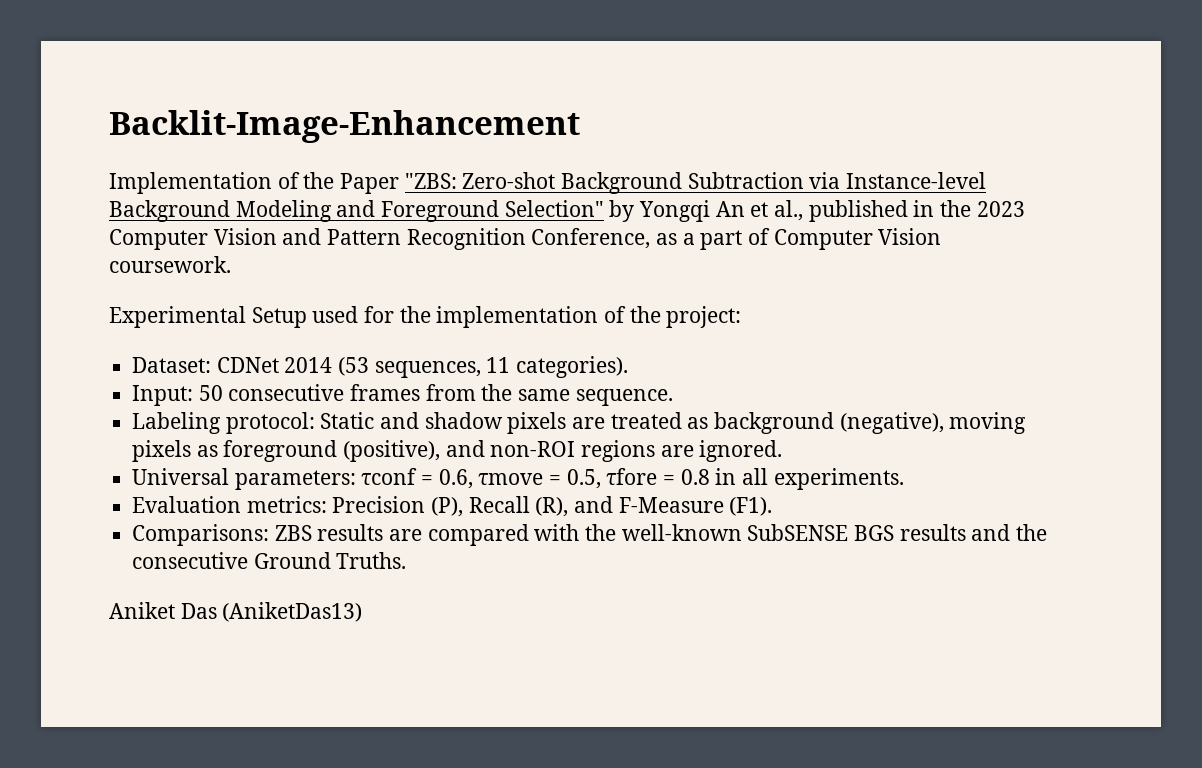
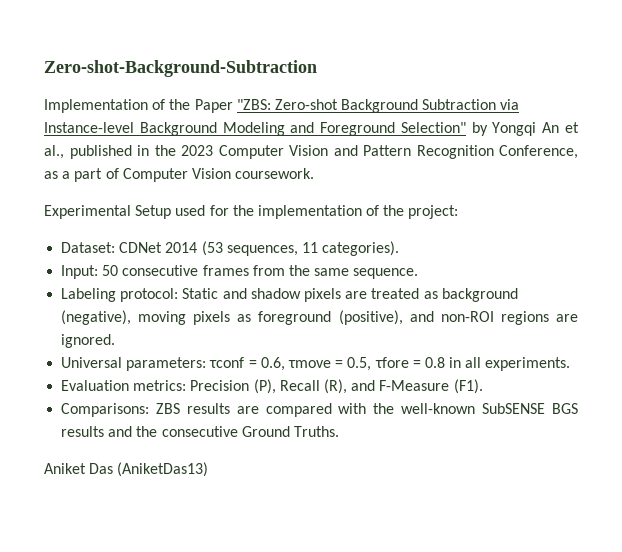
[109,110,580,143] Backlit-Image-Enhancement -> [44,60,317,77] Zero-shot-Background-Subtraction

